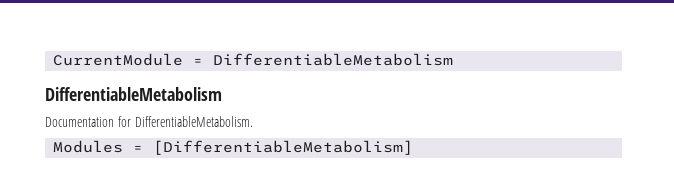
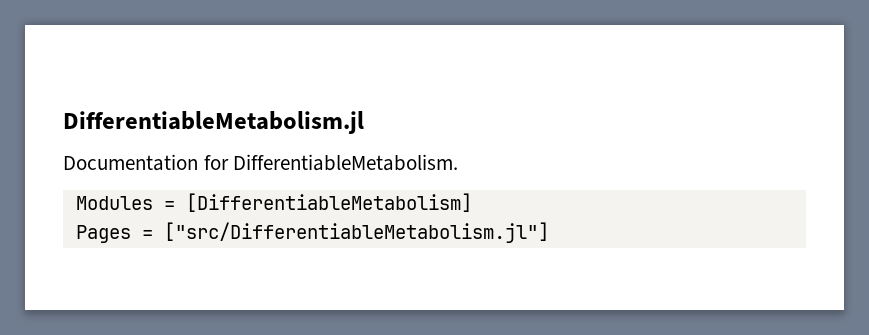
[53,53,454,66] [45,87,222,101] CurrentModule = DifferentiableMetabolism // DifferentiableMetabolism -> [63,111,364,134] DifferentiableMetabolism.jl
(414, 147) none -> [75,222,549,243] // Pages = ["src/DifferentiableMetabolism.jl"]

